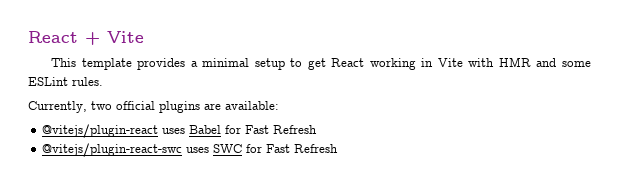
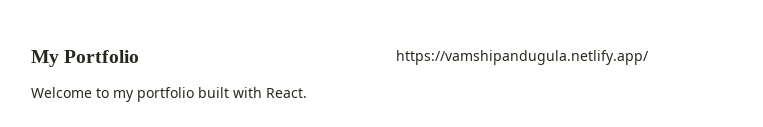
[28,31,144,45] [51,57,591,70] [28,77,103,86] [28,101,279,113] [42,124,318,138] [42,143,339,157] React + Vite // This template provides a minimal setup to get React working in Vite with HMR and some ESLint rules. // Currently, two official plugins are available: // @vitejs/plugin-react uses Babel for Fast Refresh // @vitejs/plugin-react-swc uses SWC for Fast Refresh -> [31,50,140,67] [31,87,307,102] [396,50,649,65] My Portfolio // Welcome to my portfolio built with React. https://vamshipandugula.netlify.app/

